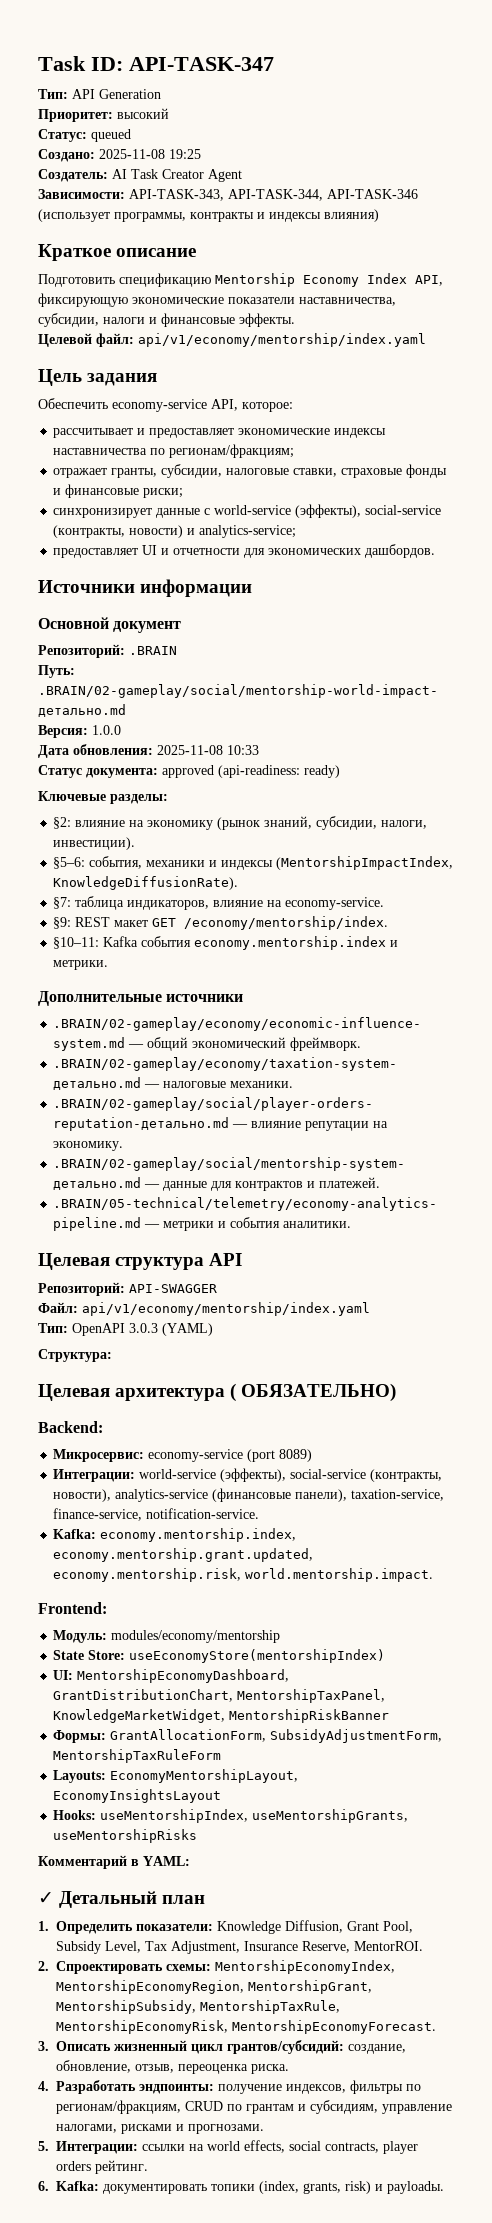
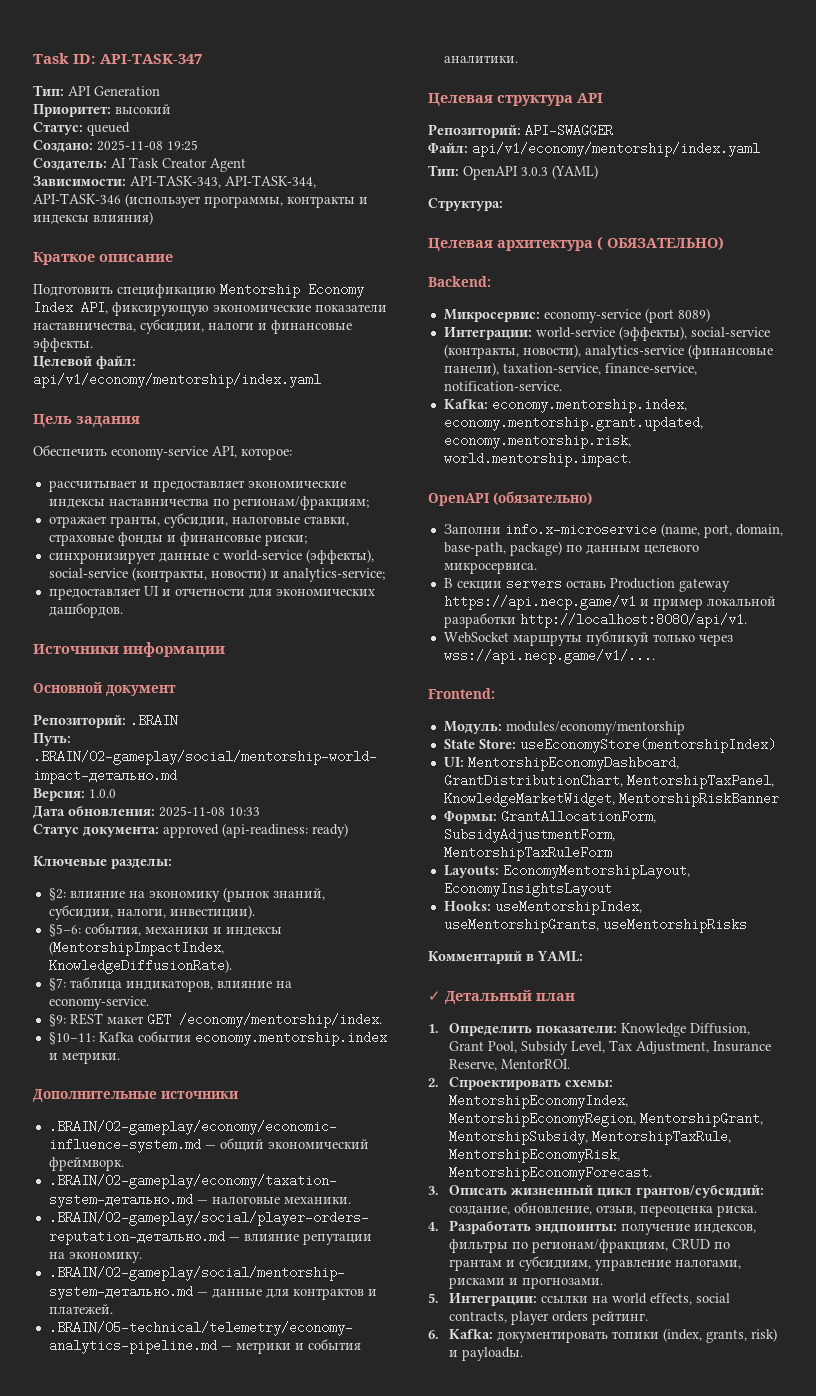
(434, 1575) none -> [428,491,592,506] [443,523,783,538] [443,541,699,556] [443,562,537,574] [443,577,730,592] [443,595,776,610] [443,613,747,628] [443,631,733,646] [443,649,655,664] // OpenAPI (обязательно) // Заполни info.x-microservice (name, port, domain, base-path, package) по данным целевого микросервиса. // В секции servers оставь Production gateway https://api.necp.game/v1 и пример локальной разработки http://localhost:8080/api/v1. // WebSocket маршруты публикуй только через wss://api.necp.game/v1/....

